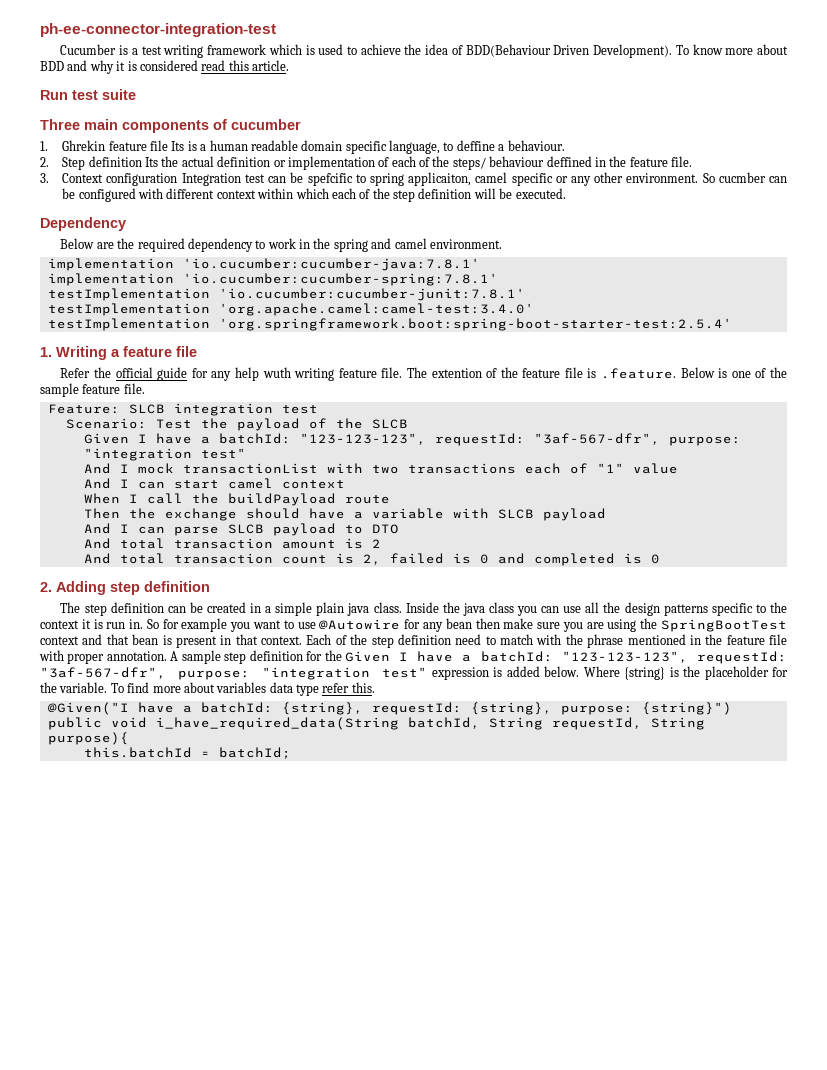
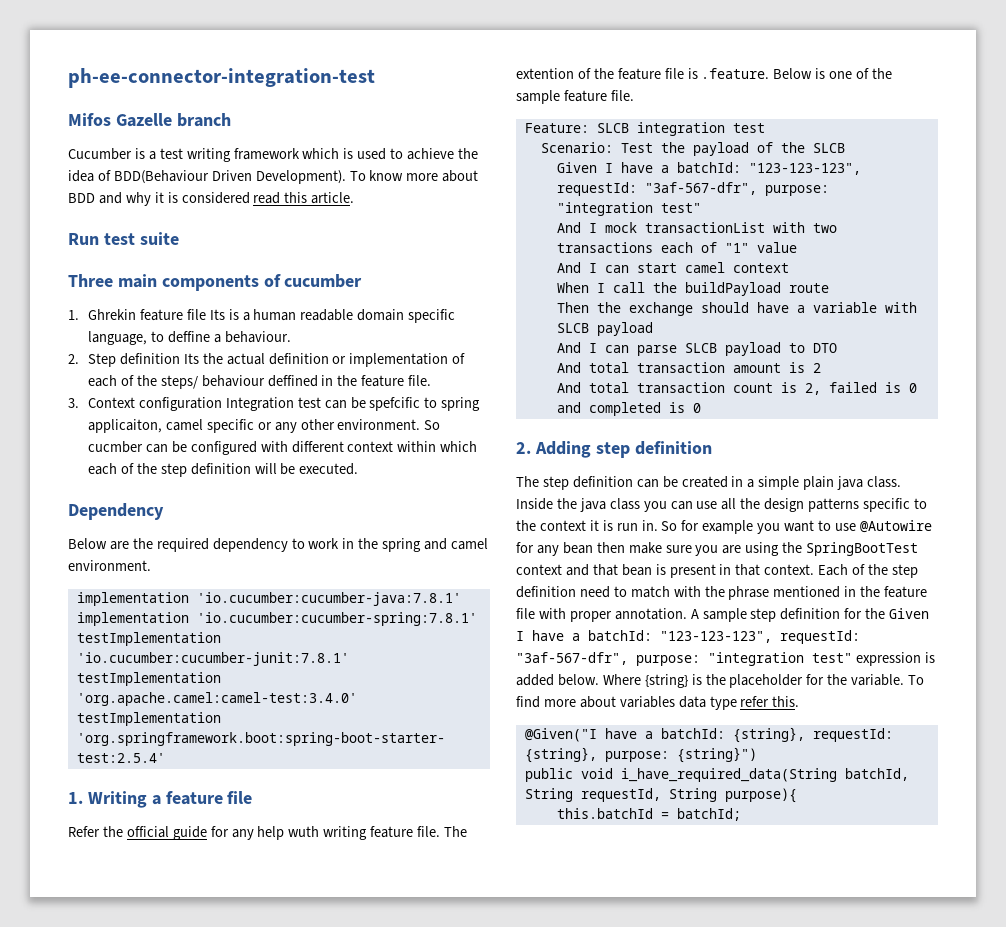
(276, 30) none -> [68,113,231,127] // Mifos Gazelle branch

